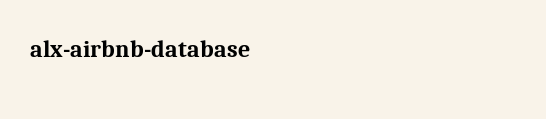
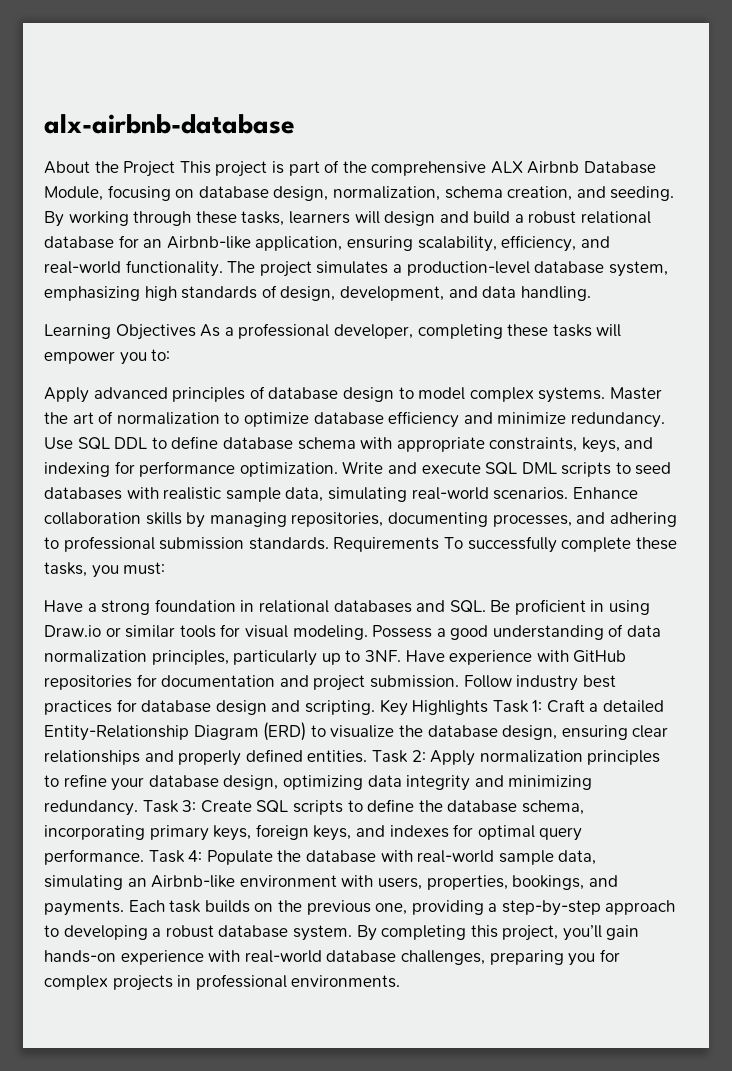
(250, 48) none -> [44,160,657,177] [44,185,675,201] [44,211,652,227] [44,235,610,252] [44,260,668,277] [44,285,591,301] [44,323,622,340] [44,349,171,365] [44,386,662,403] [44,411,665,428] [44,436,654,453] [44,461,672,477] [44,487,638,502] [44,512,677,528] [44,536,677,553] [44,562,166,578] [44,599,651,615] [44,624,662,640] [44,650,627,666] [44,674,616,691] [44,699,665,716] [44,722,669,741] [44,749,661,766] [44,774,593,791] [44,799,584,816] [44,824,583,841] [44,849,597,865] [44,875,618,890] [44,900,676,916] [44,925,640,941] [44,949,620,966] [44,974,401,991] // About the Project This project is part of the comprehensive ALX Airbnb Database Module, focusing on database design, normalization, schema creation, and seeding. By working through these tasks, learners will design and build a robust relational database for an Airbnb-like application, ensuring scalability, efficiency, and real-world functionality. The project simulates a production-level database system, emphasizing high standards of design, development, and data handling. // Learning Objectives As a professional developer, completing these tasks will empower you to: // Apply advanced principles of database design to model complex systems. Master the art of normalization to optimize database efficiency and minimize redundancy. Use SQL DDL to define database schema with appropriate constraints, keys, and indexing for performance optimization. Write and execute SQL DML scripts to seed databases with realistic sample data, simulating real-world scenarios. Enhance collaboration skills by managing repositories, documenting processes, and adhering to professional submission standards. Requirements To successfully complete these tasks, you must: // Have a strong foundation in relational databases and SQL. Be proficient in using Draw.io or similar tools for visual modeling. Possess a good understanding of data normalization principles, particularly up to 3NF. Have experience with GitHub repositories for documentation and project submission. Follow industry best practices for database design and scripting. Key Highlights Task 1: Craft a detailed Entity-Relationship Diagram (ERD) to visualize the database design, ensuring clear relationships and properly defined entities. Task 2: Apply normalization principles to refine your database design, optimizing data integrity and minimizing redundancy. Task 3: Create SQL scripts to define the database schema, incorporating primary keys, foreign keys, and indexes for optimal query performance. Task 4: Populate the database with real-world sample data, simulating an Airbnb-like environment with users, properties, bookings, and payments. Each task builds on the previous one, providing a step-by-step approach to developing a robust database system. By completing this project, you’ll gain hands-on experience with real-world database challenges, preparing you for complex projects in professional environments.

